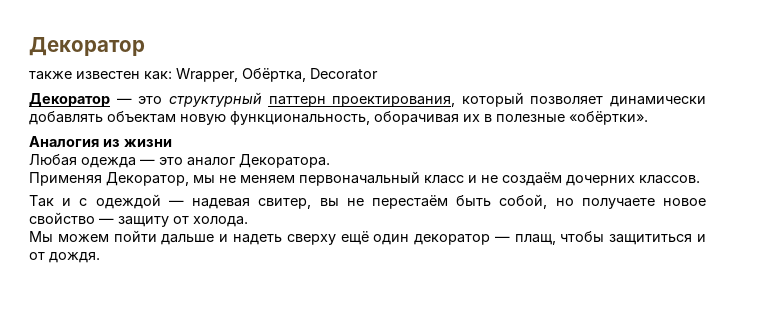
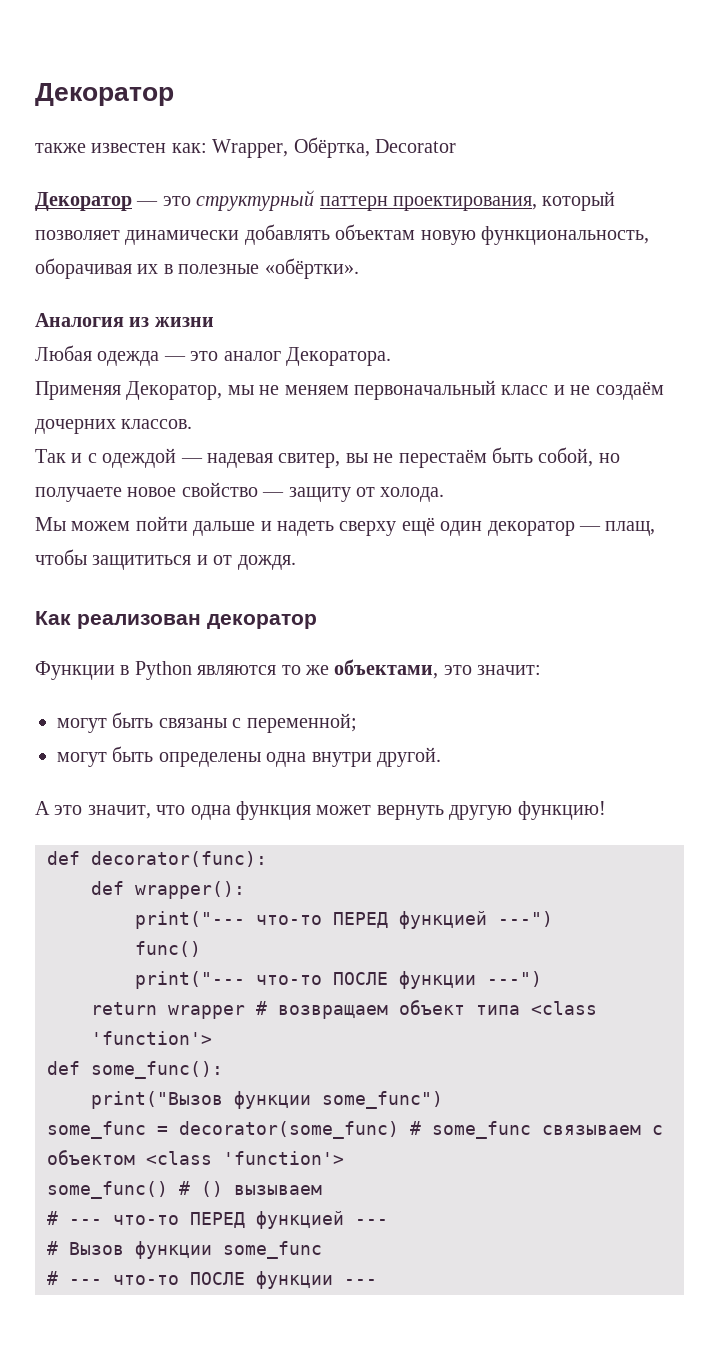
(100, 257) none -> [35,611,317,629] [35,659,542,680] [57,712,357,733] [57,746,441,767] [35,801,606,820] [47,851,267,867] [91,881,245,899] [135,911,553,929] [135,941,201,957] [135,971,542,989] [91,1000,597,1019] [91,1031,212,1045] [47,1061,223,1079] [91,1091,443,1109] [47,1121,663,1139] [47,1150,344,1165] [47,1181,322,1199] [47,1211,388,1229] [47,1241,322,1259] [47,1271,377,1289] // Как реализован декоратор // Функции в Python являются то же объектами, это значит: // могут быть связаны с переменной; // могут быть определены одна внутри другой. // А это значит, что одна функция может вернуть другую функцию! // def decorator(func): // def wrapper(): // print("--- что-то ПЕРЕД функцией ---") // func() // print("--- что-то ПОСЛЕ функции ---") // return wrapper # возвращаем объект типа <class 'function'> // def some_func(): // print("Вызов функции some_func") // some_func = decorator(some_func) # some_func связываем с объектом <class 'function'> // some_func() # () вызываем // # --- что-то ПЕРЕД функцией --- // # Вызов функции some_func // # --- что-то ПОСЛЕ функции ---

